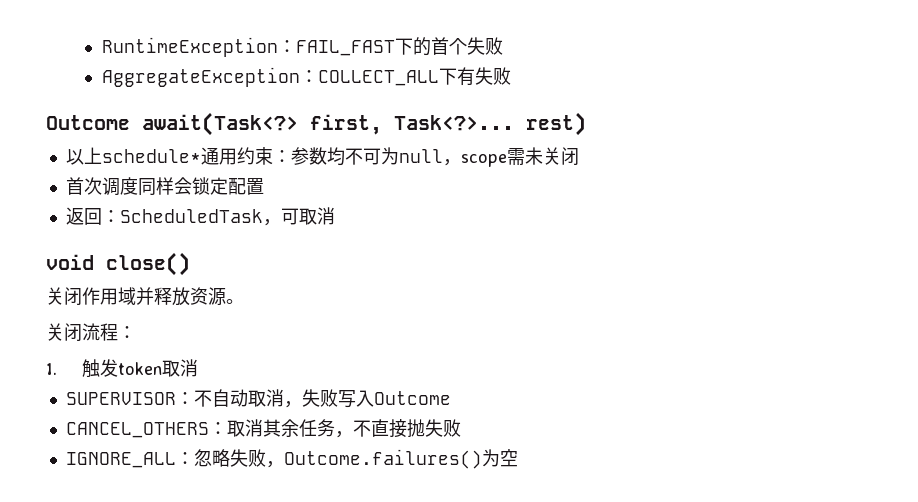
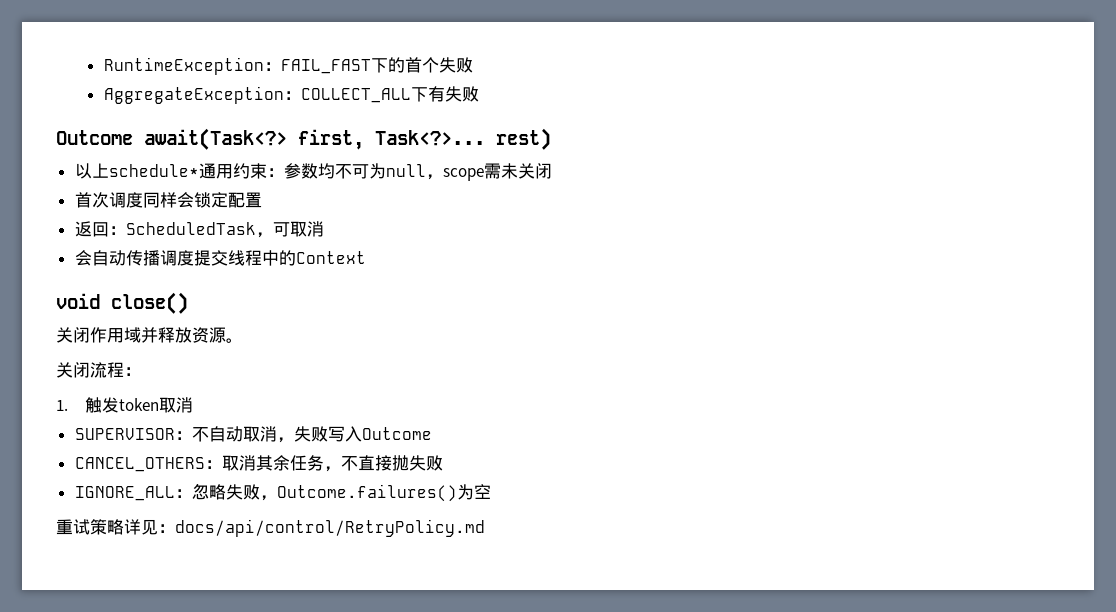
(335, 216) none -> [74,250,366,266] // 会自动传播调度提交线程中的Context
(518, 458) none -> [56,519,485,537] // 重试策略详见：docs/api/control/RetryPolicy.md

